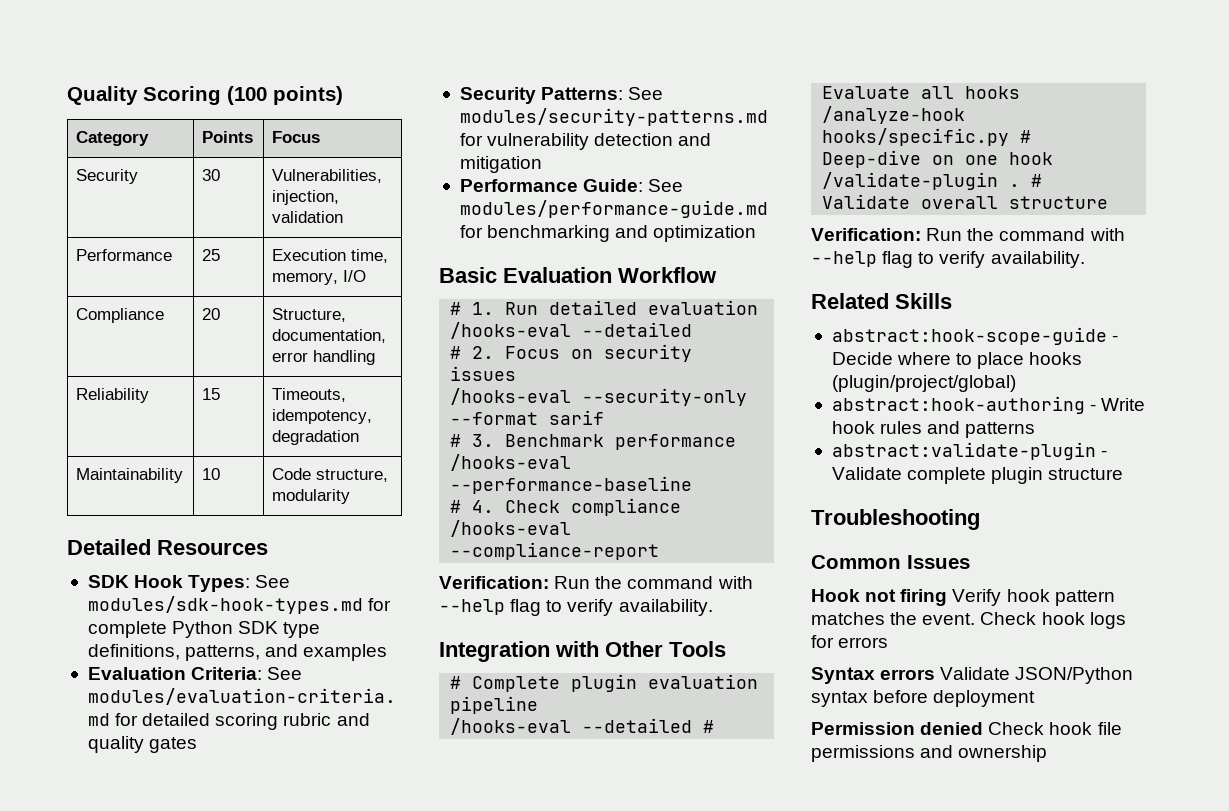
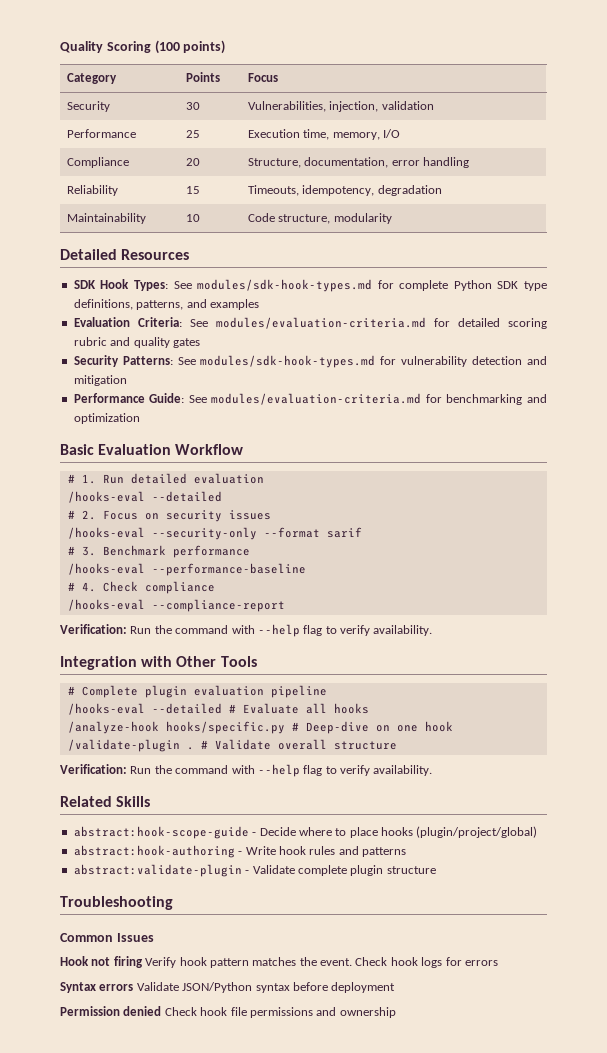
[459,108,768,126] modules/security-patterns.md -> [200,355,376,368] modules/sdk-hook-types.md
[459,200,768,218] modules/performance-guide.md -> [211,393,422,405] modules/evaluation-criteria.md

